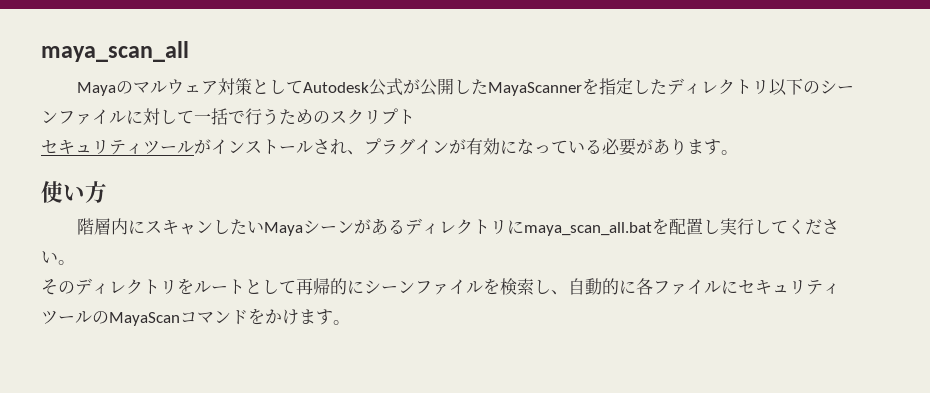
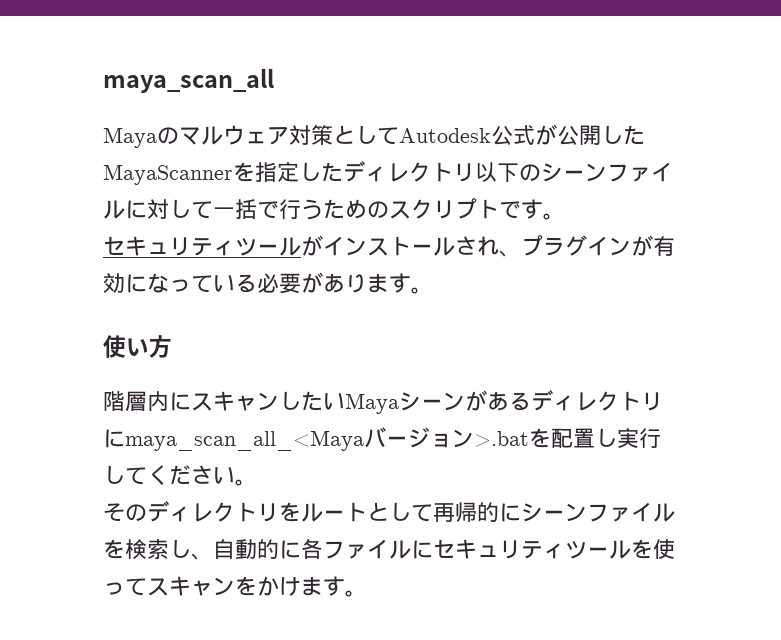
(415, 117) none -> [499,199,565,220] です。
[523,222,652,236] maya_scan_all.bat -> [125,427,529,451] maya_scan_all_<Mayaバージョン>.bat
[92,310,248,326] のMayaScanコマンド -> [631,539,675,559] [103,576,235,596] を使ってスキャン

